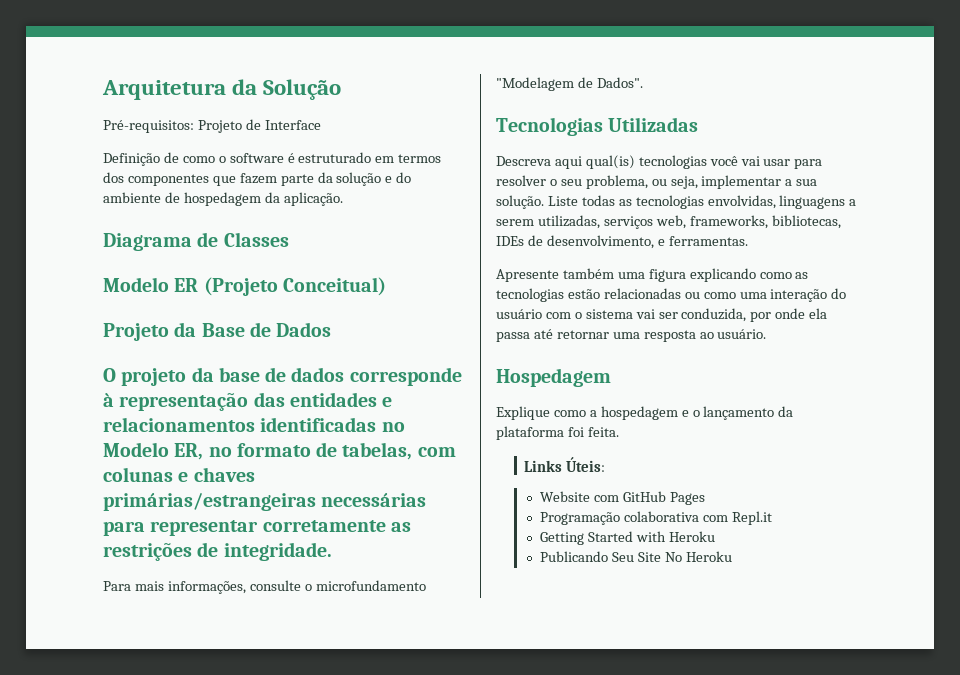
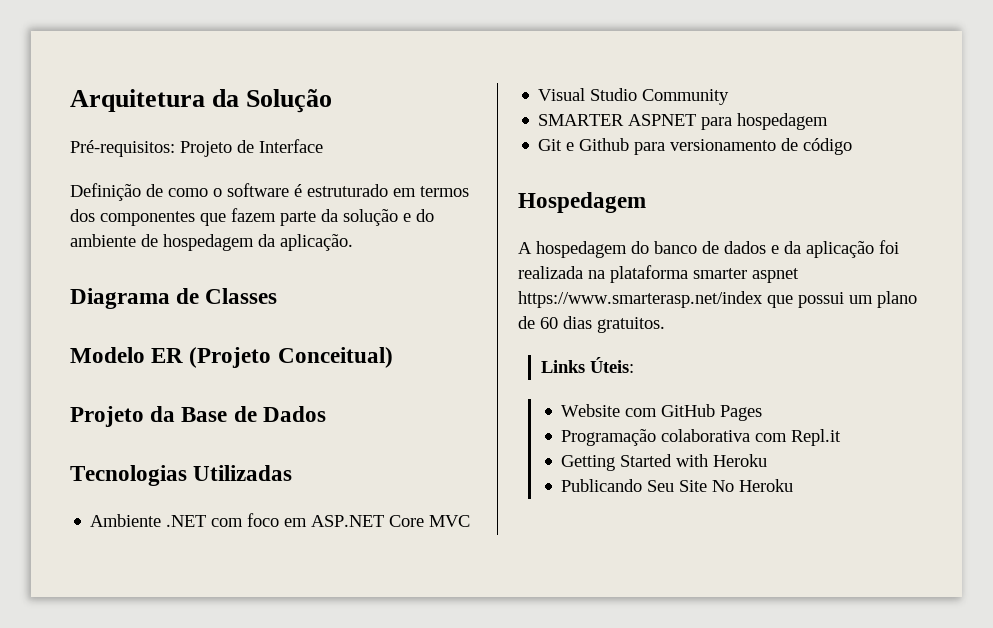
[103,367,462,386] [103,392,393,411] [103,417,405,432] [103,442,456,460] [103,467,255,482] [103,493,427,511] [103,520,411,536] [103,542,332,561] [103,580,426,594] [496,77,643,91] [496,117,699,136] [496,155,823,169] [496,175,818,189] [496,195,857,209] [496,215,841,229] [496,235,748,249] [496,268,809,282] [496,288,847,302] [496,308,828,322] [496,329,767,342] [496,368,611,387] [496,406,794,420] [496,426,619,440] O projeto da base de dados corresponde à representação das entidades e relacionamentos identificadas no Modelo ER, no formato de tabelas, com colunas e chaves primárias/estrangeiras necessárias para representar corretamente as restrições de integridade. // Para mais informações, consulte o microfundamento "Modelagem de Dados". // Tecnologias Utilizadas // Descreva aqui qual(is) tecnologias você vai usar para resolver o seu problema, ou seja, implementar a sua solução. Liste todas as tecnologias envolvidas, linguagens a serem utilizadas, serviços web, frameworks, bibliotecas, IDEs de desenvolvimento, e ferramentas. // Apresente também uma figura explicando como as tecnologias estão relacionadas ou como uma interação do usuário com o sistema vai ser conduzida, por onde ela passa até retornar uma resposta ao usuário. // Hospedagem // Explique como a hospedagem e o lançamento da plataforma foi feita. -> [70,465,293,486] [90,513,471,527] [538,88,730,105] [538,113,829,130] [538,138,853,155] [518,192,646,213] [518,240,899,258] [518,265,799,283] [518,291,917,308] [518,316,665,333] Tecnologias Utilizadas // Ambiente .NET com foco em ASP.NET Core MVC // Visual Studio Community // SMARTER ASPNET para hospedagem // Git e Github para versionamento de código // Hospedagem // A hospedagem do banco de dados e da aplicação foi realizada na plataforma smarter aspnet https://www.smarterasp.net/index que possui um plano de 60 dias gratuitos.

